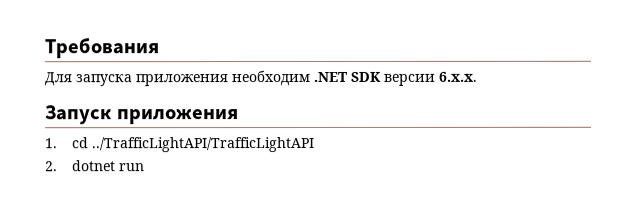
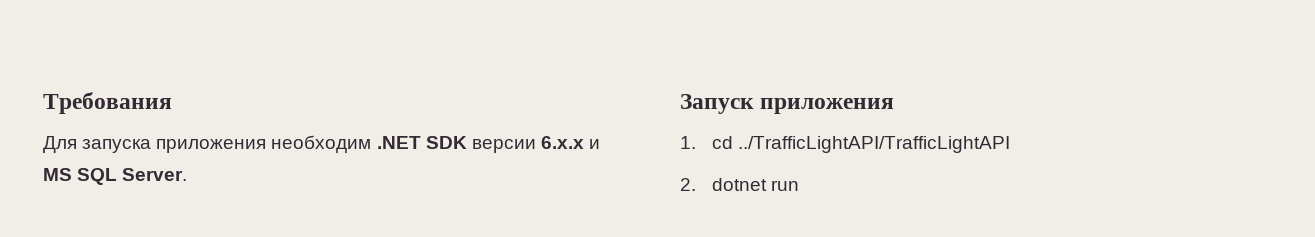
[438,71,477,82] 6.x.x. -> [540,136,601,149] [43,168,188,185] 6.x.x и MS SQL Server.

